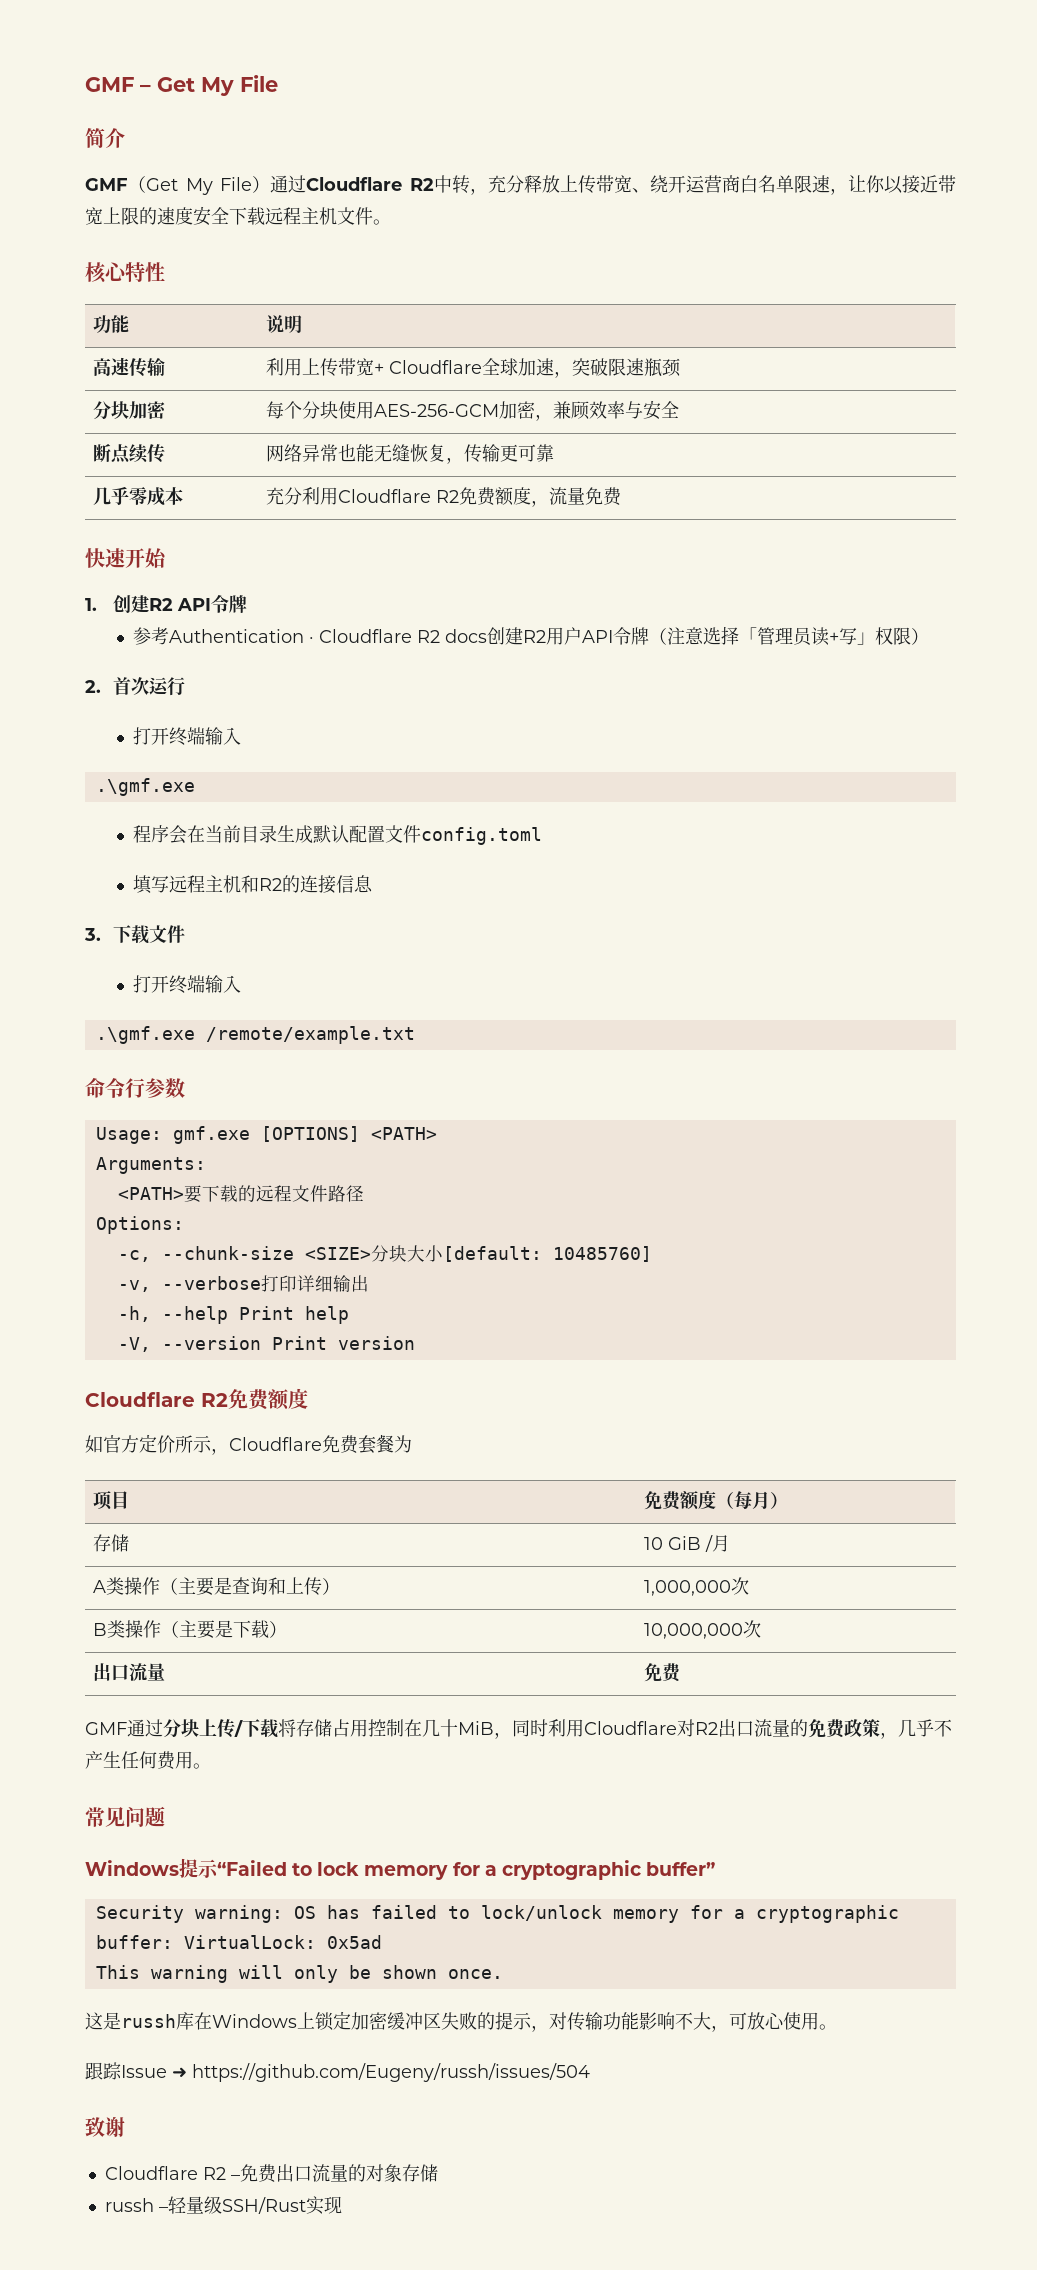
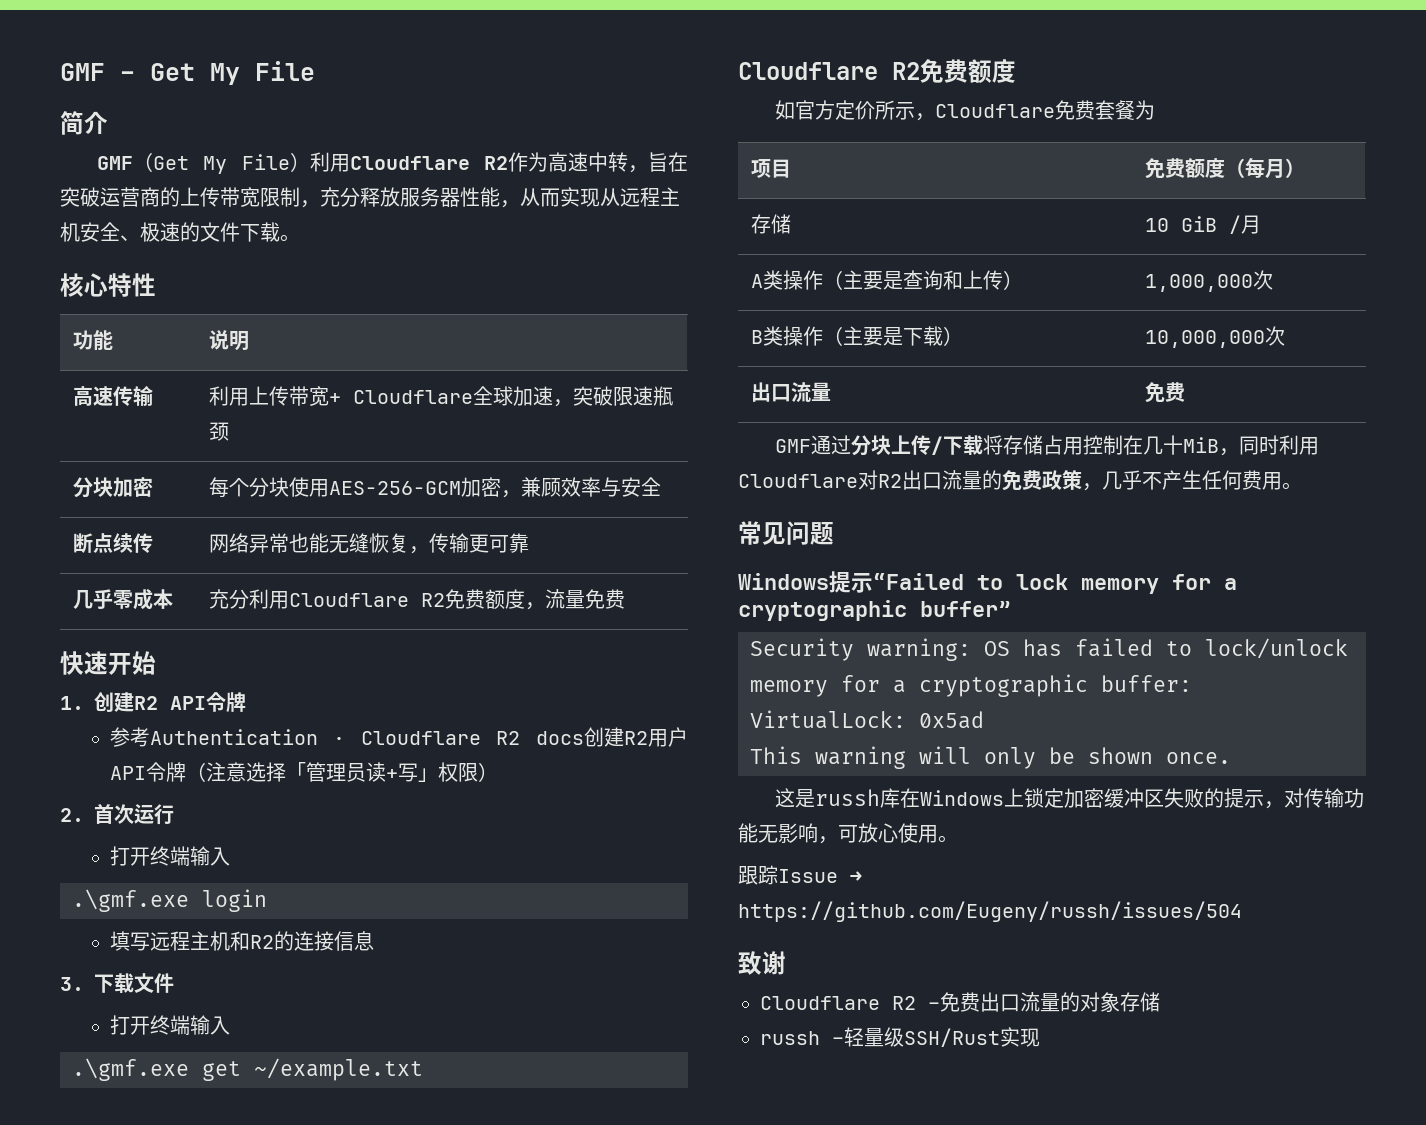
[270,175,956,195] [85,206,373,226] 通过Cloudflare R2中转，充分释放上传带宽、绕开运营商白名单限速，让你以接近带宽上限的速度安全下载远程主机文件 -> [309,152,688,173] [60,187,680,208] [60,222,280,242] 利用Cloudflare R2作为高速中转，旨在突破运营商的上传带宽限制，充分释放服务器性能，从而实现从远程主机安全、极速的文件下载
[132,825,542,845] // 程序会在当前目录生成默认配置文件config.toml -> [202,889,267,912] login
[205,1026,415,1044] [85,1078,185,1098] [95,1126,437,1144] [95,1157,206,1174] [117,1185,364,1203] [95,1216,184,1234] [117,1245,652,1262] [117,1275,369,1292] [117,1306,349,1324] [117,1336,415,1352] /remote/example.txt // 命令行参数 // Usage: gmf.exe [OPTIONS] <PATH> // Arguments: // <PATH>要下载的远程文件路径 // Options: // -c, --chunk-size <SIZE>分块大小[default: 10485760] // -v, --verbose打印详细输出 // -h, --help Print help // -V, --version Print version -> [202,1058,423,1081] get ~/example.txt
[639,2012,711,2030] 影响不大 -> [758,823,818,843] 无影响

